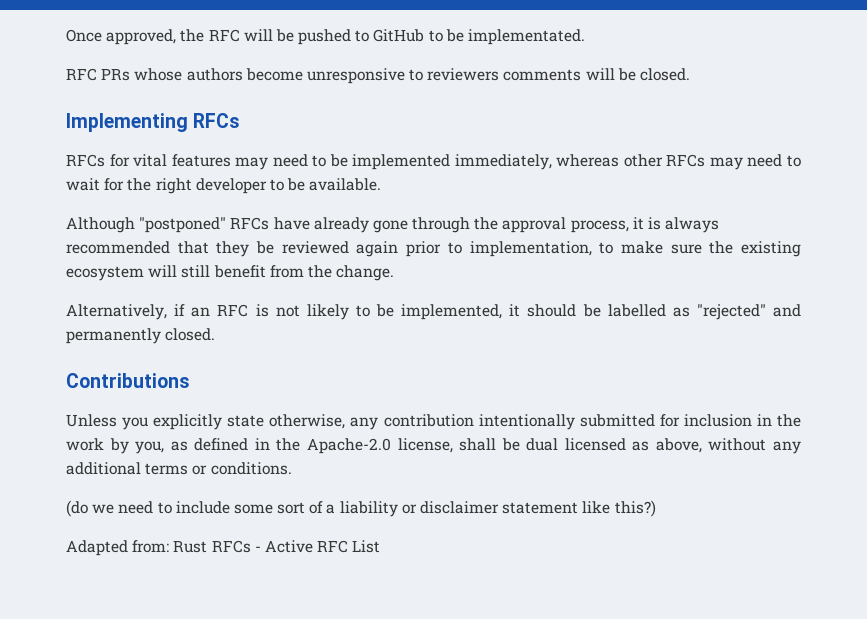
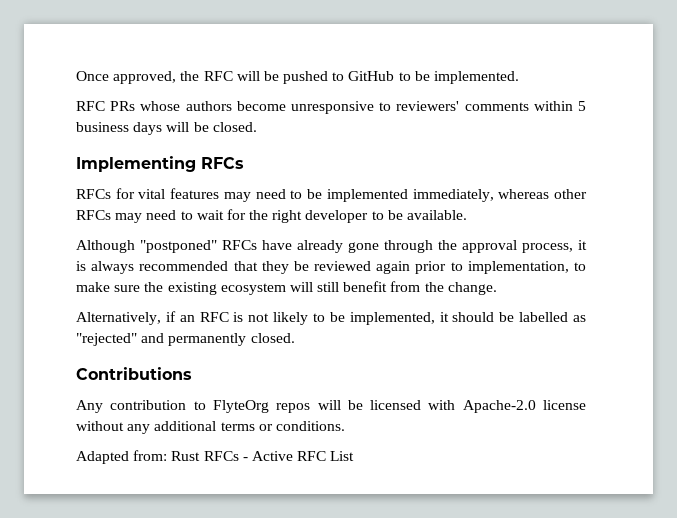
[468,29,586,45] implementated. -> [434,71,520,84] implemented.
[427,68,582,81] reviewers comments -> [396,101,586,111] [76,122,163,135] reviewers' comments within 5 business days
[66,414,802,430] [66,438,702,454] Unless you explicitly state otherwise, any contribution intentionally submitted for inclusion in the work by you, as defined in the Apache-2.0 license, shall be dual licensed as above, -> [76,400,586,413] Any contribution to FlyteOrg repos will be licensed with Apache-2.0 license
[66,500,656,517] // (do we need to include some sort of a liability or disclaimer statement like this?) -> (345, 426) none

